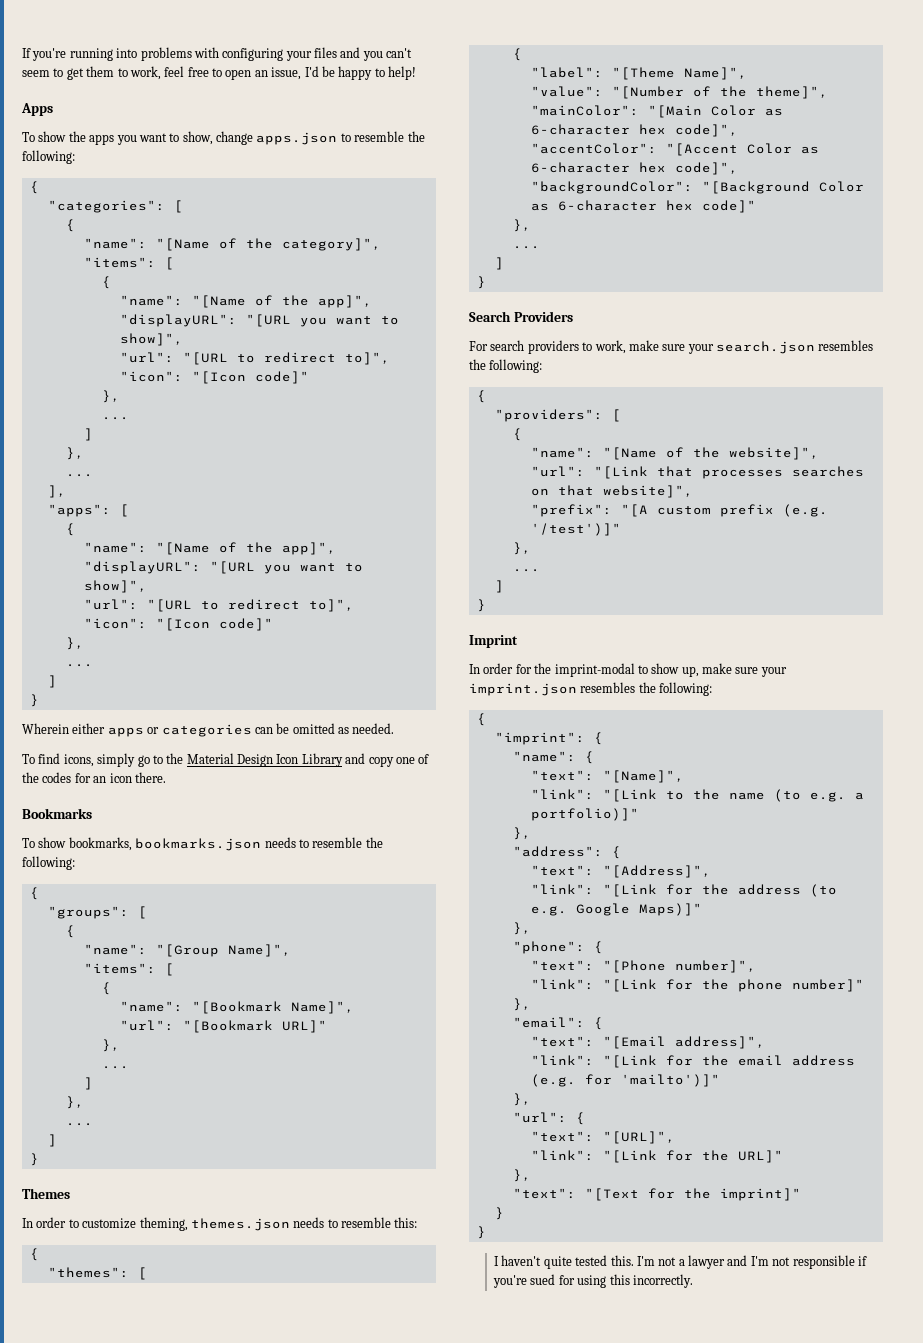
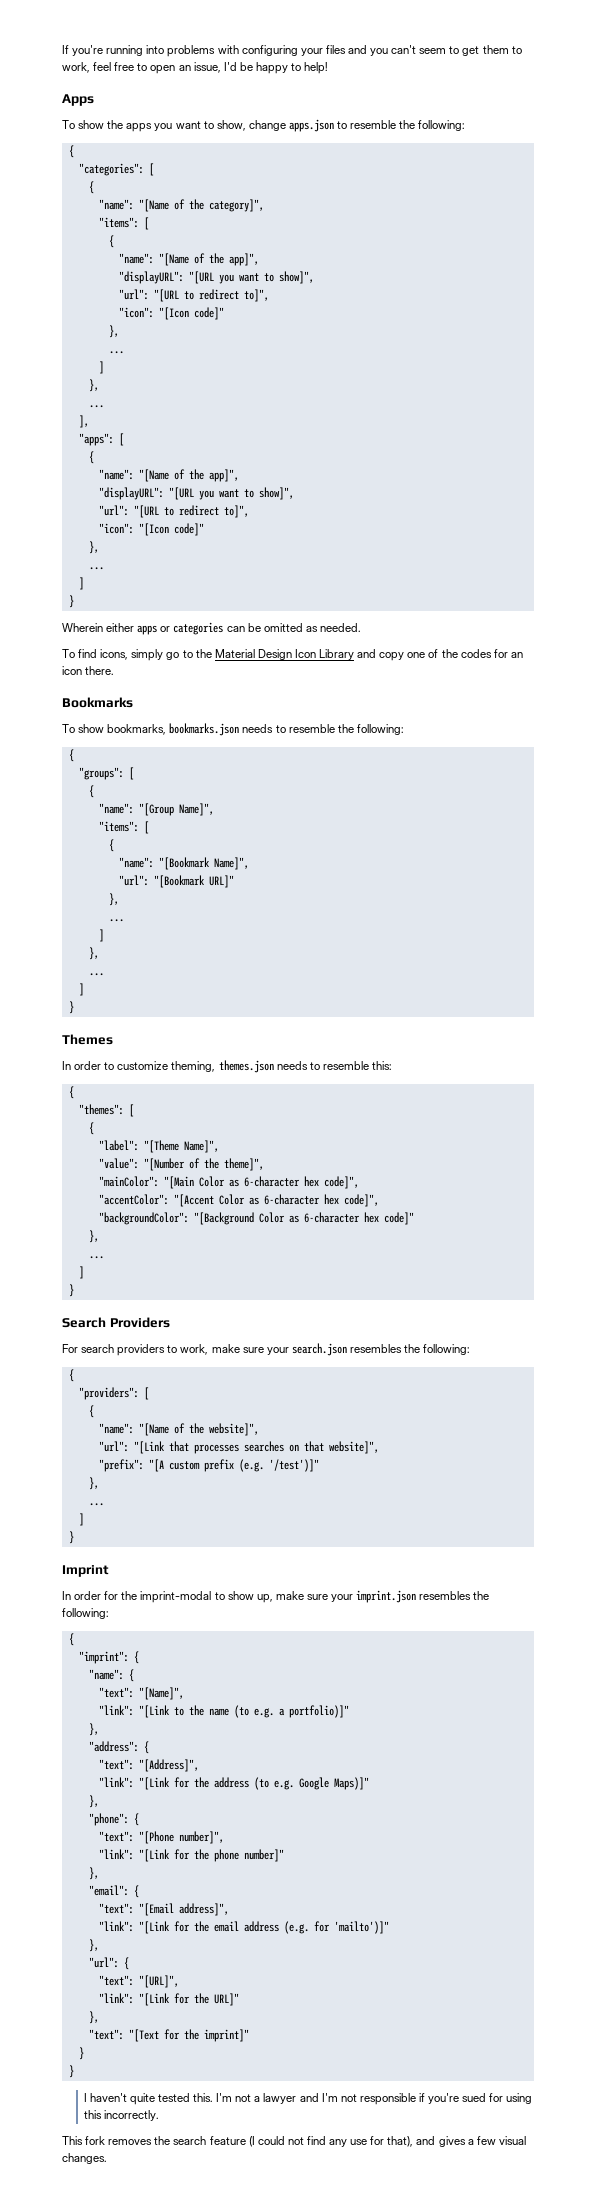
(693, 1281) none -> [62,2136,526,2147] [62,2153,107,2164] // This fork removes the search feature (I could not find any use for that), and gives a few visual changes.

